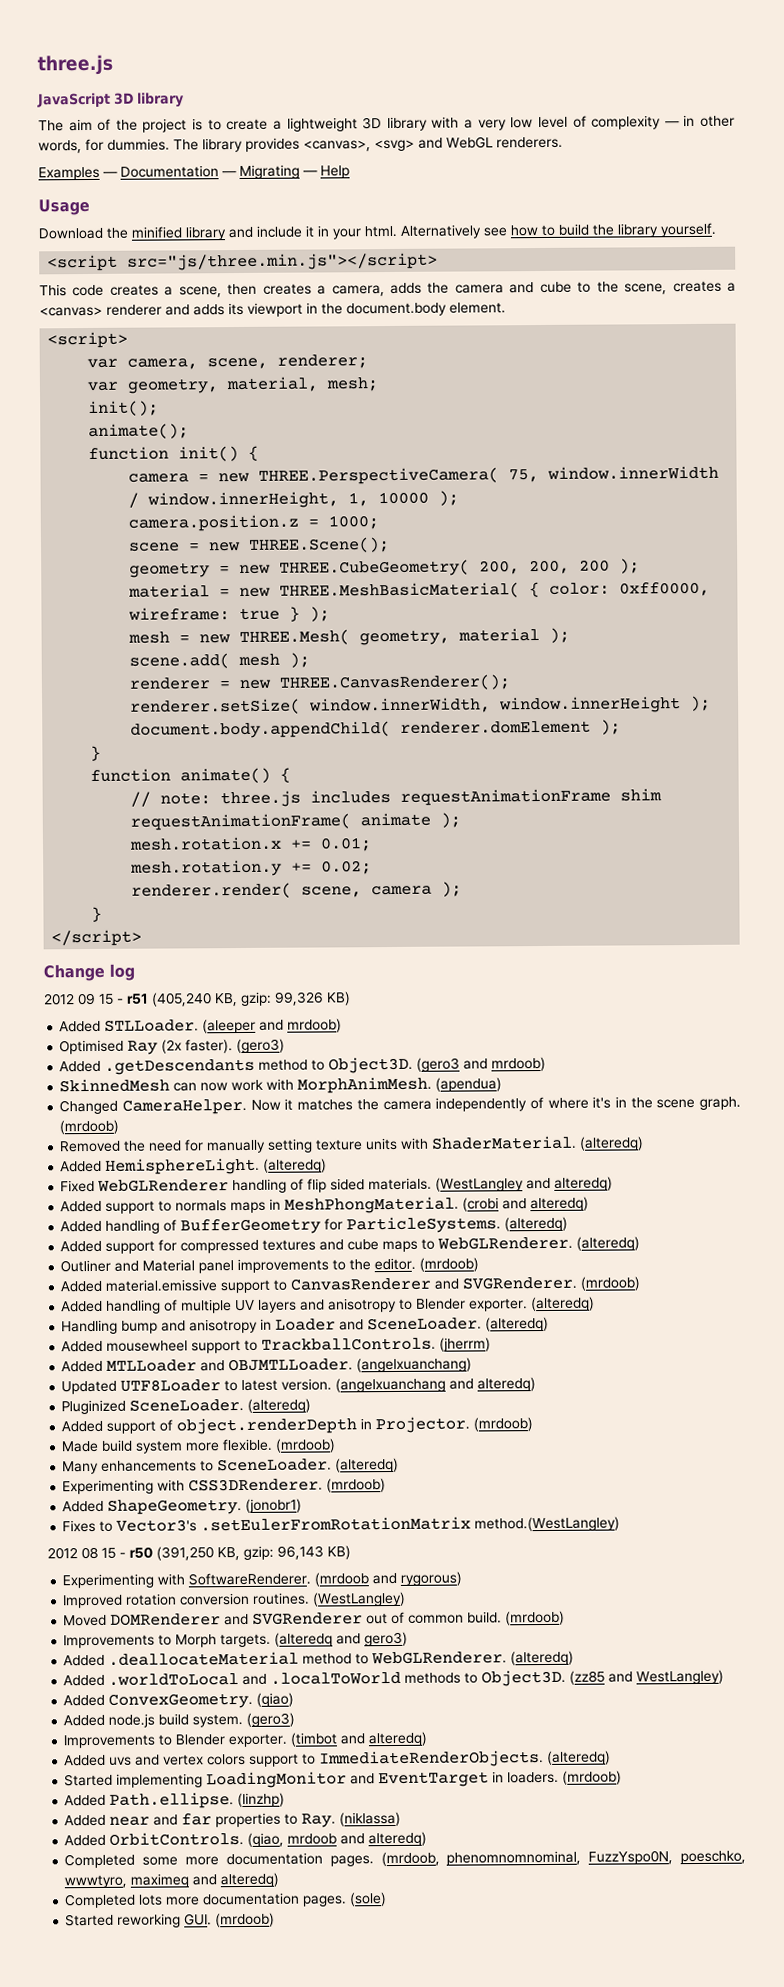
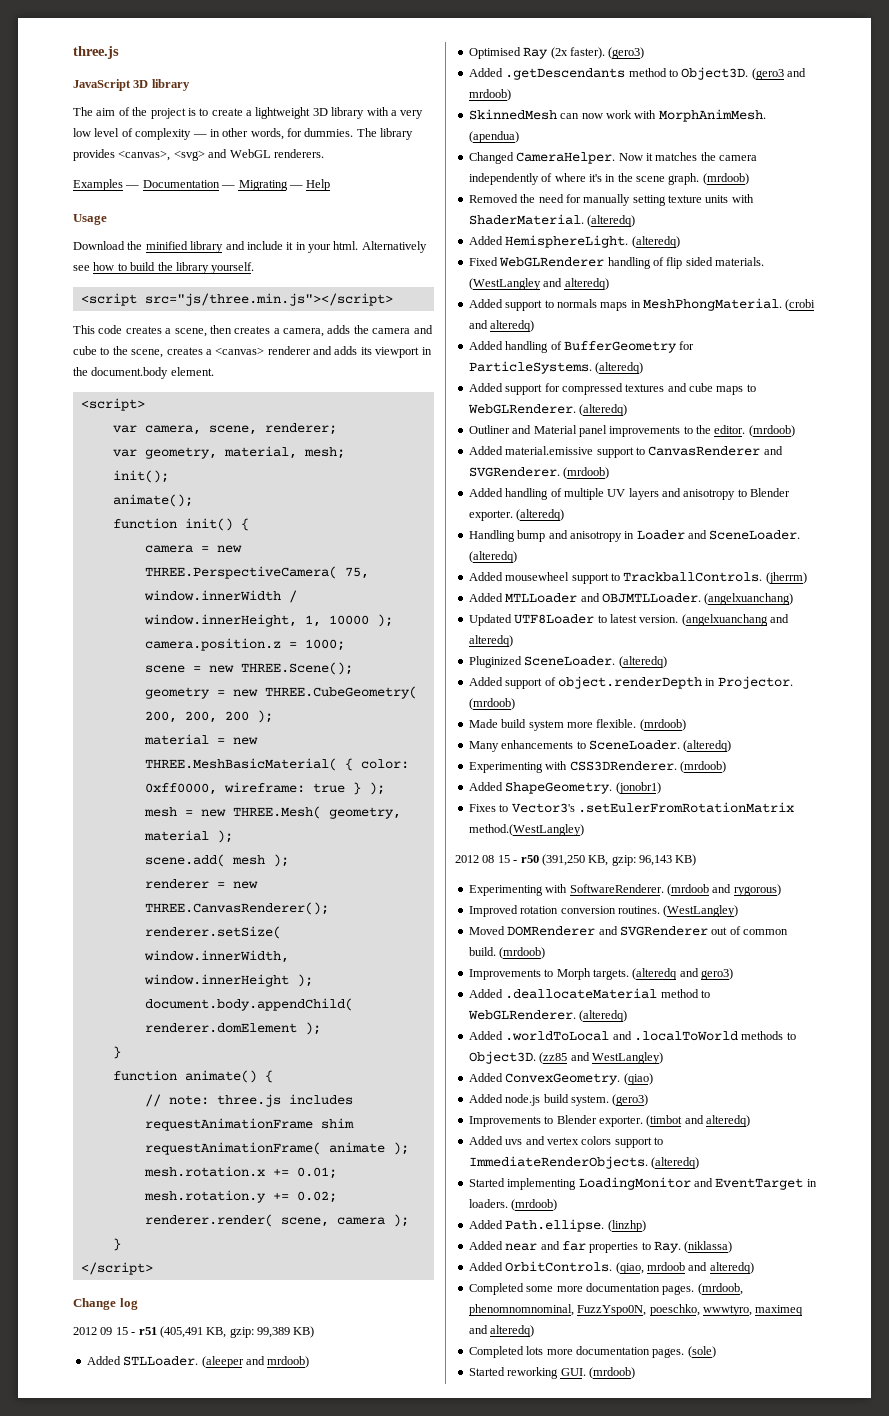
[151,991,324,1007] (405,240 KB, gzip: 99,326 -> [159,1326,290,1338] (405,491 KB, gzip: 99,389

